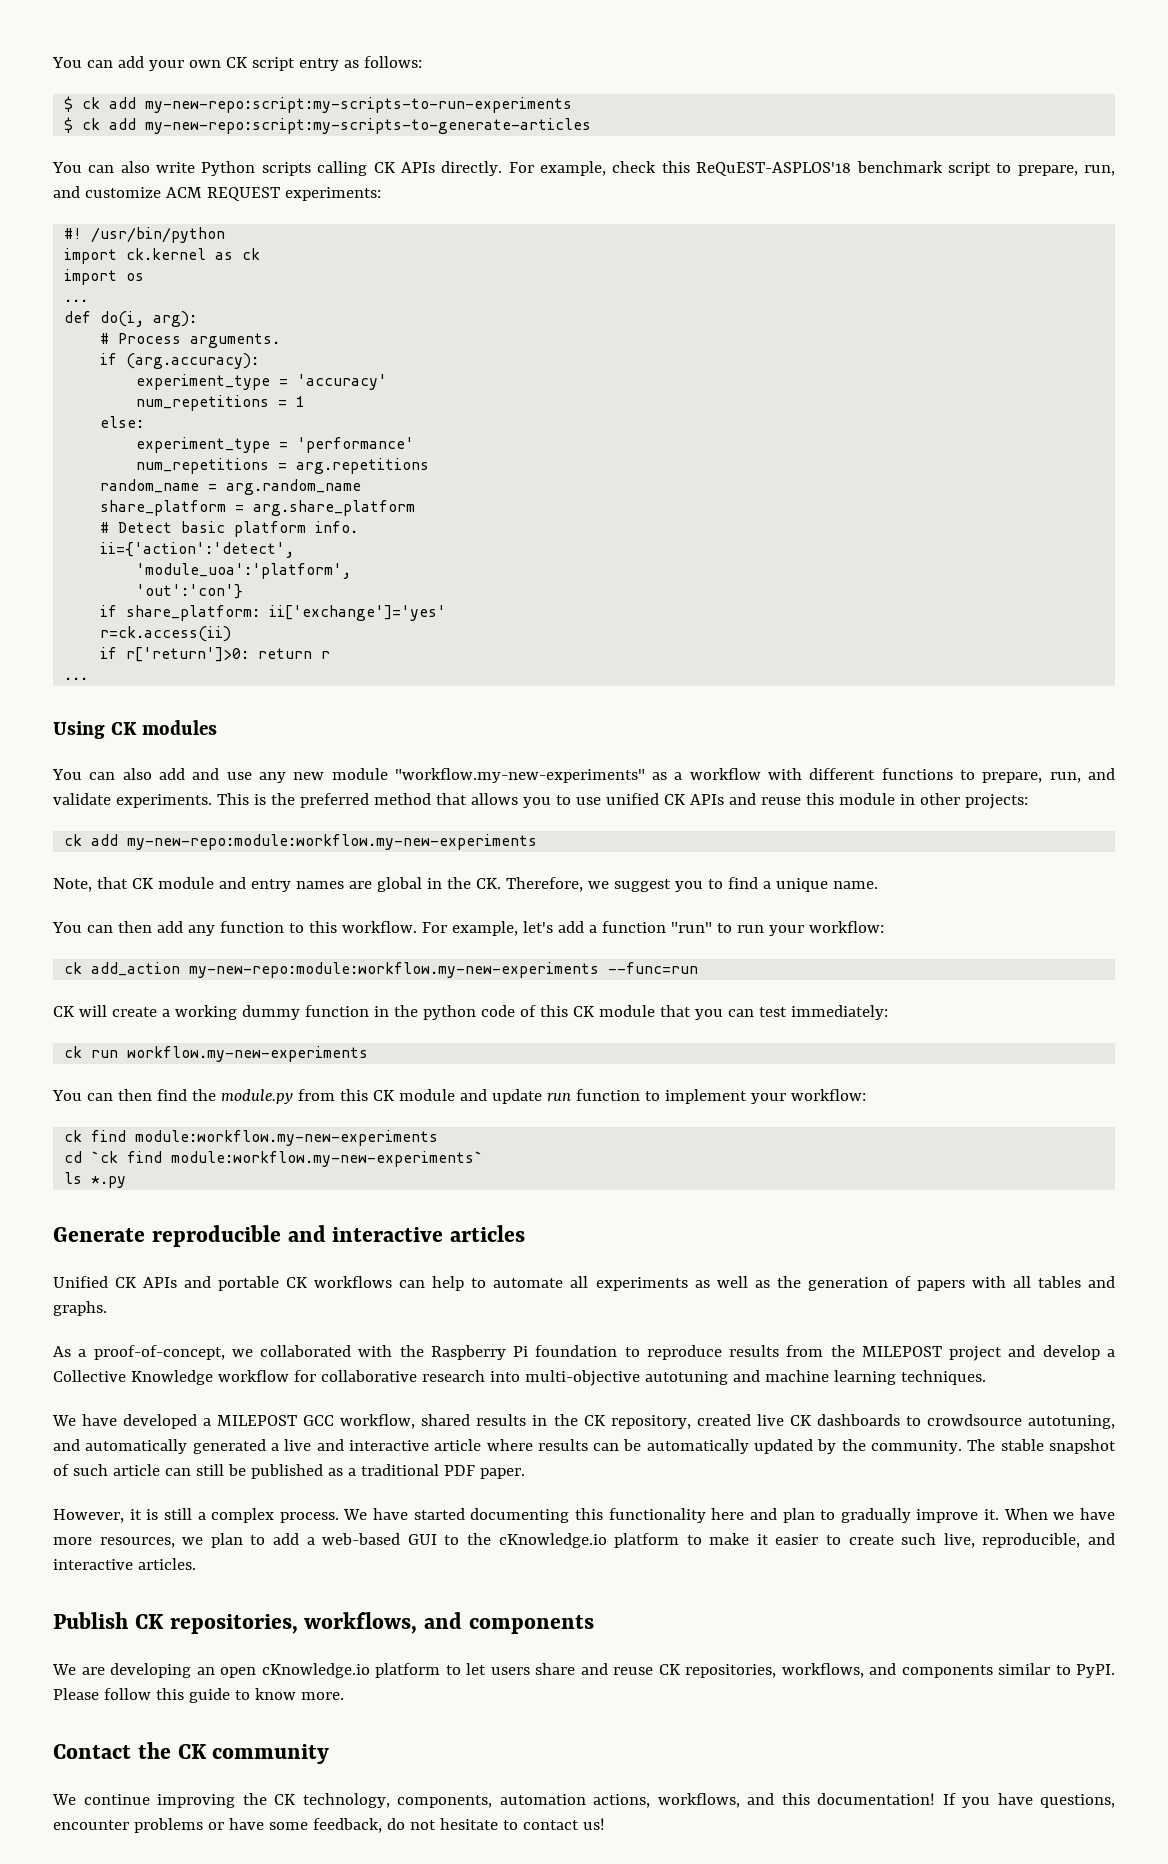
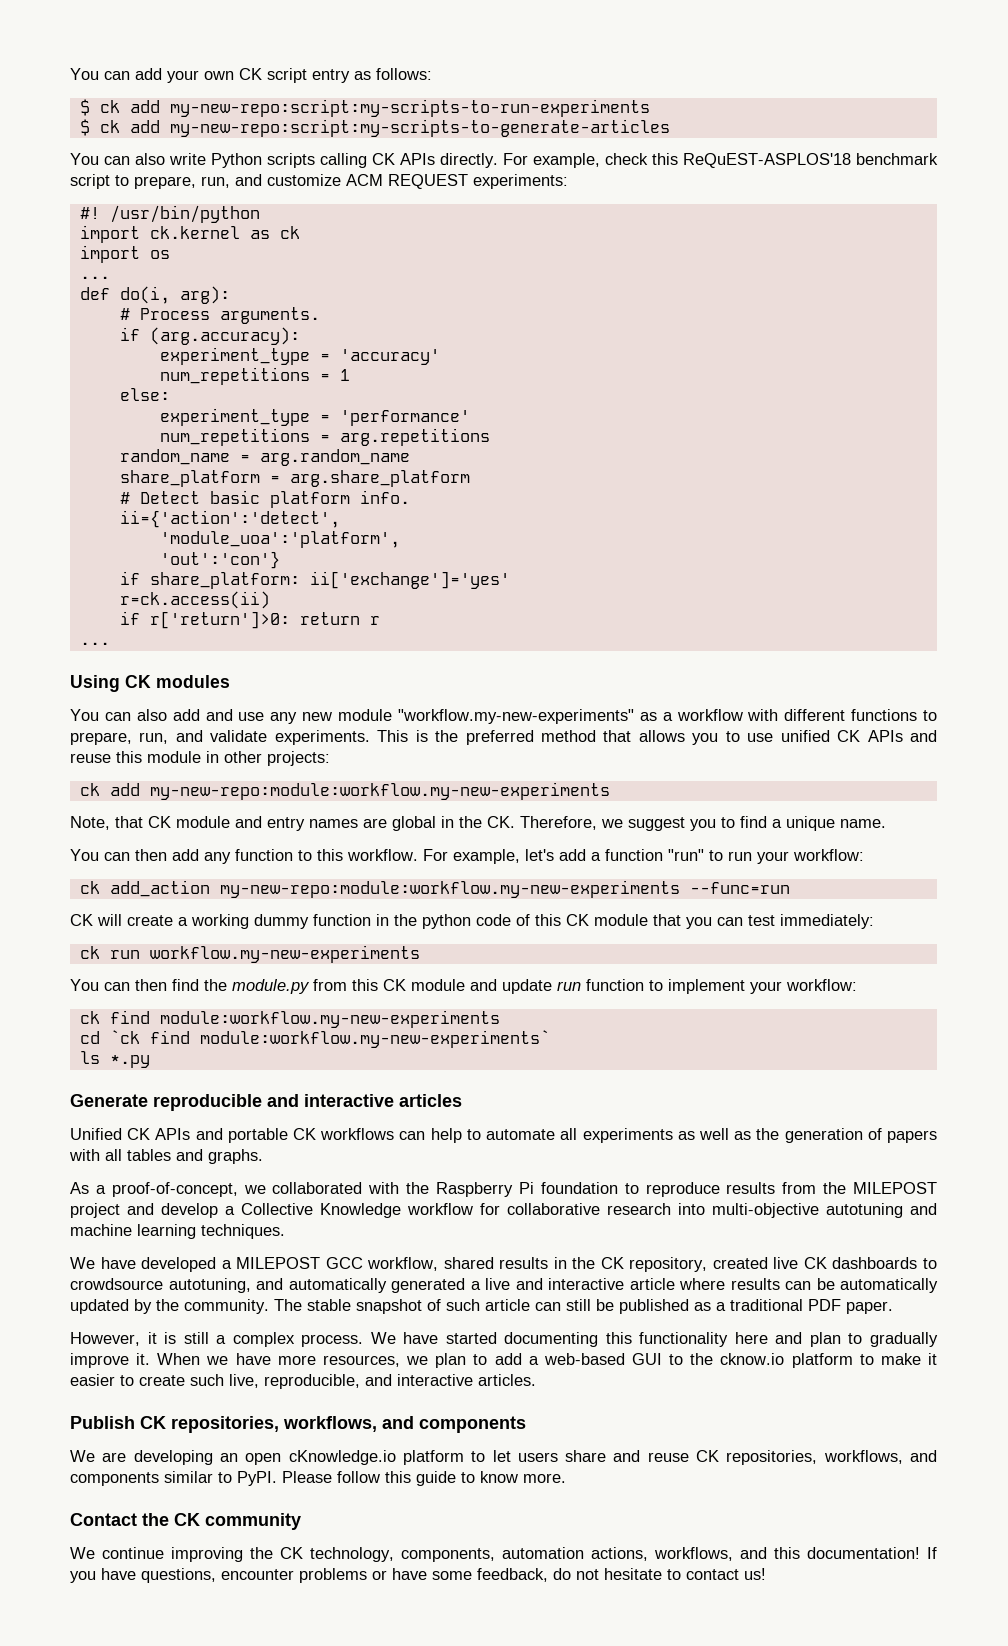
[498,1533,607,1548] cKnowledge.io -> [720,1353,785,1365] cknow.io

